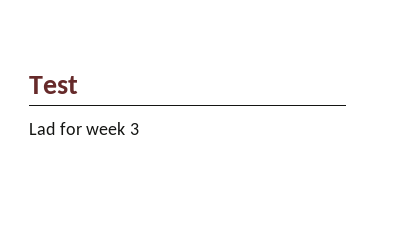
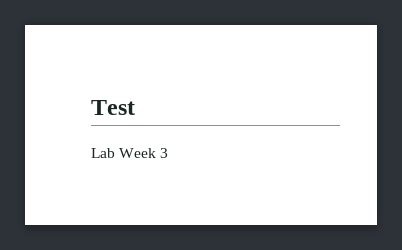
[29,122,126,135] Lad for week -> [91,148,157,158] Lab Week

